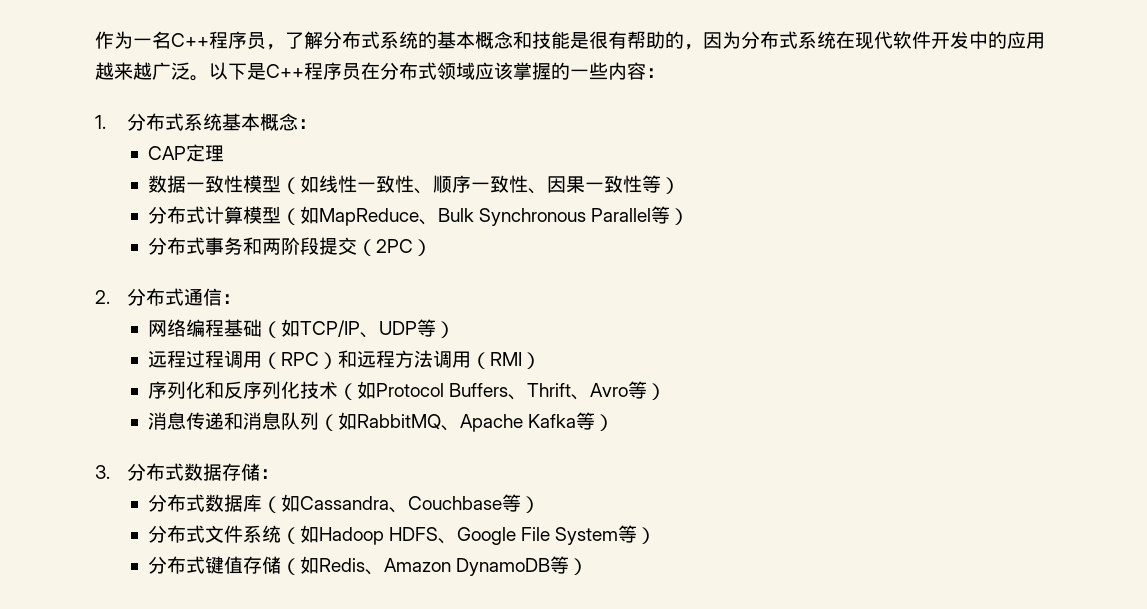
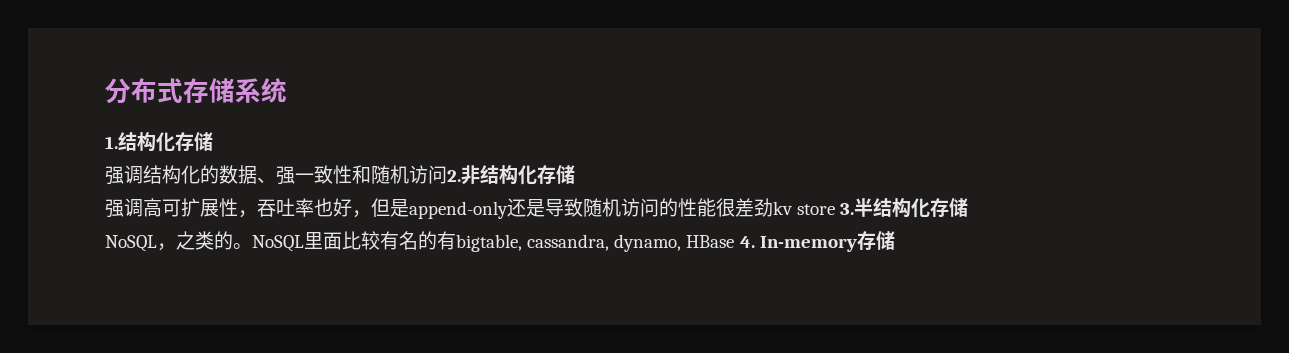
[95,31,1045,50] [95,62,665,81] [95,113,318,131] [148,144,225,162] [148,175,681,194] [148,206,690,226] [148,237,433,256] [95,288,242,306] [148,319,456,338] [148,350,542,369] [148,381,667,400] [148,412,615,432] [95,463,280,481] [148,494,541,513] [148,525,657,545] [148,556,589,576] 作为一名C++程序员，了解分布式系统的基本概念和技能是很有帮助的，因为分布式系统在现代软件开发中的应用越来越广泛。以下是C++程序员在分布式领域应该掌握的一些内容： // 1.分布式系统基本概念： // CAP定理 // 数据一致性模型（如线性一致性、顺序一致性、因果一致性等） // 分布式计算模型（如MapReduce、Bulk Synchronous Parallel等） // 分布式事务和两阶段提交（2PC） // 2.分布式通信： // 网络编程基础（如TCP/IP、UDP等） // 远程过程调用（RPC）和远程方法调用（RMI） // 序列化和反序列化技术（如Protocol Buffers、Thrift、Avro等） // 消息传递和消息队列（如RabbitMQ、Apache Kafka等） // 3.分布式数据存储： // 分布式数据库（如Cassandra、Couchbase等） // 分布式文件系统（如Hadoop HDFS、Google File System等） // 分布式键值存储（如Redis、Amazon DynamoDB等） -> [105,78,287,104] [105,132,213,152] [105,165,575,185] [105,198,969,219] [105,231,895,252] 分布式存储系统 // 1.结构化存储 // 强调结构化的数据、强一致性和随机访问2.非结构化存储 // 强调高可扩展性，吞吐率也好，但是append-only还是导致随机访问的性能很差劲kv store 3.半结构化存储 // NoSQL，之类的。NoSQL里面比较有名的有bigtable, cassandra, dynamo, HBase 4. In-memory存储

